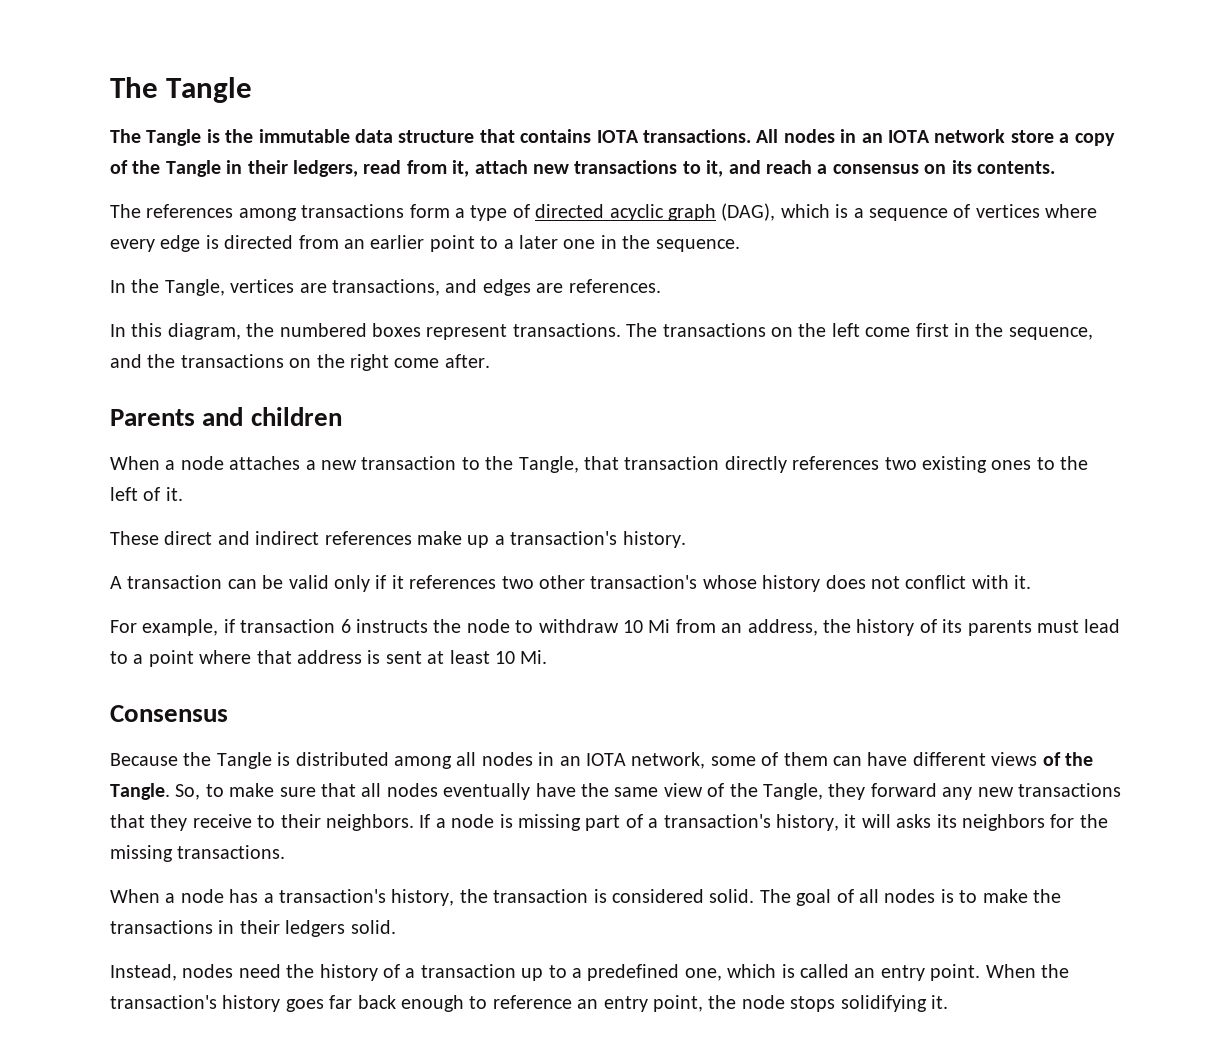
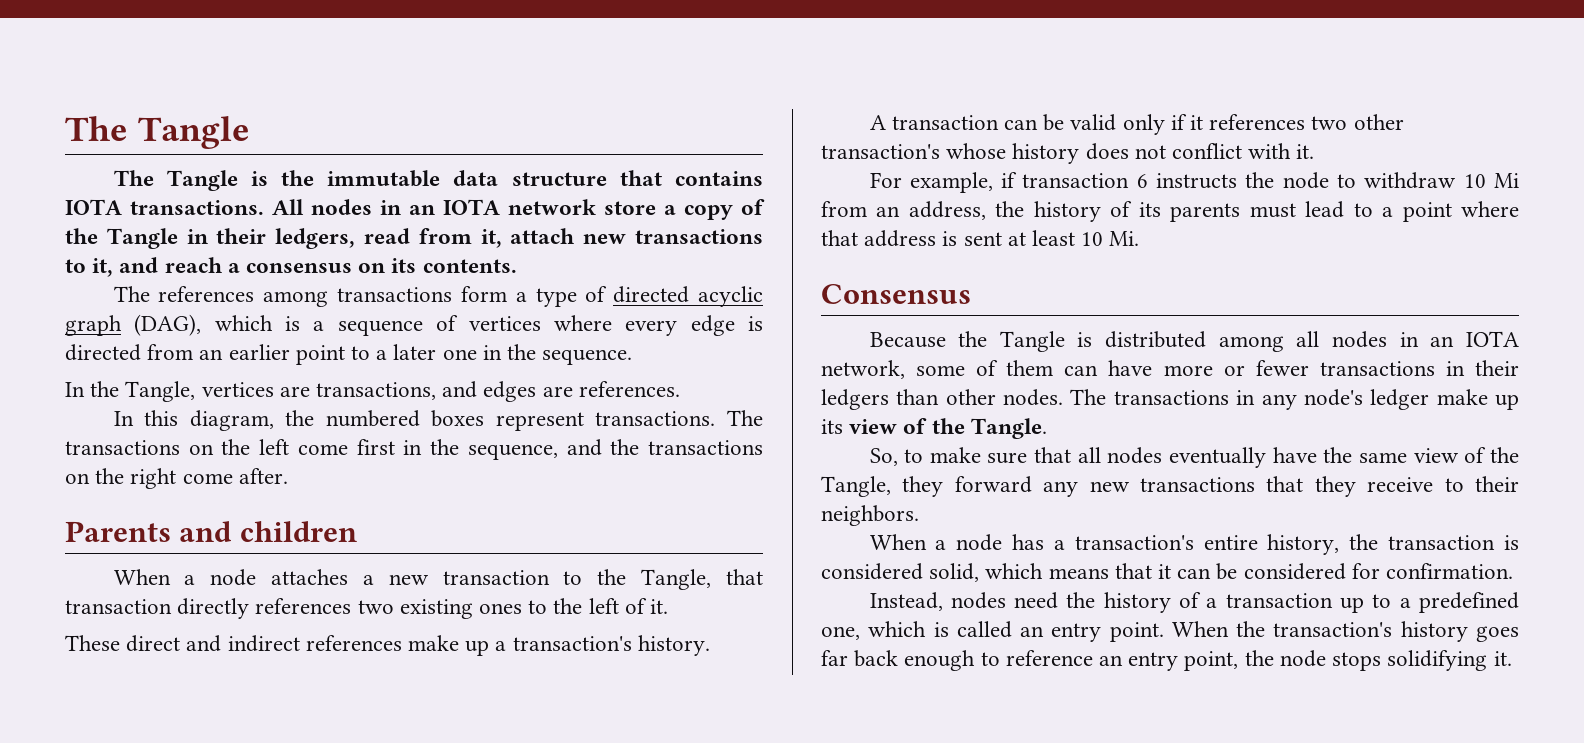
[912,752,1038,766] different views -> [1163,360,1519,376] [821,389,1519,410] [821,419,898,434] more or fewer transactions in their ledgers than other nodes. The transactions in any node's ledger make up its view
(170, 791) none -> (1047, 428) //
[419,814,1108,831] [110,845,286,862] If a node is missing part of a transaction's history, it will asks its neighbors for the missing transactions. -> (919, 515) none
(386, 896) none -> [1203,535,1258,550] entire
[709,889,1061,906] [110,920,396,937] solid. The goal of all nodes is to make the transactions in their ledgers solid. -> [929,563,1514,582] solid, which means that it can be considered for confirmation.

